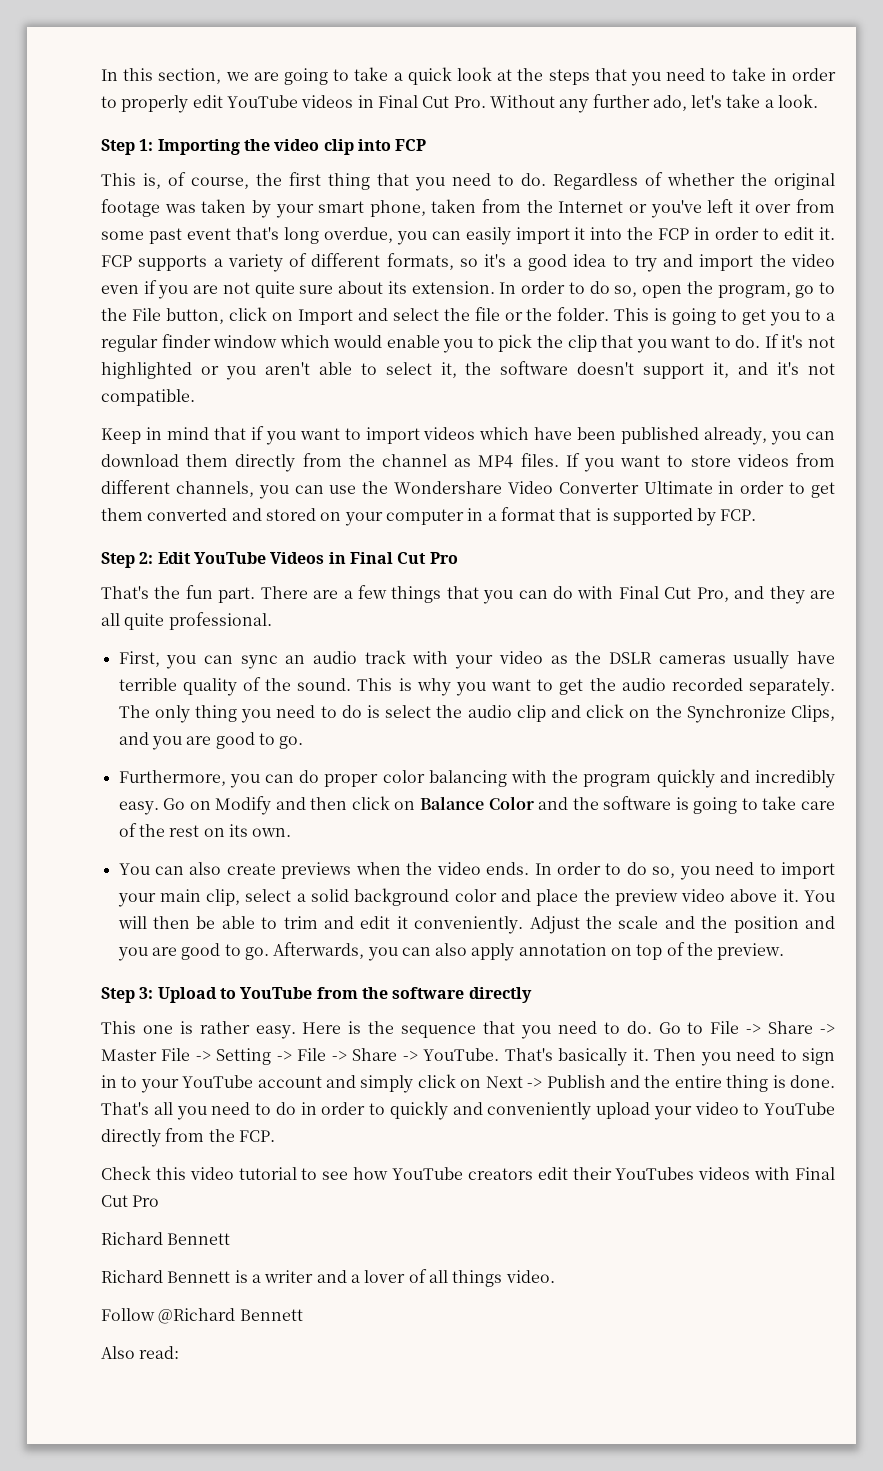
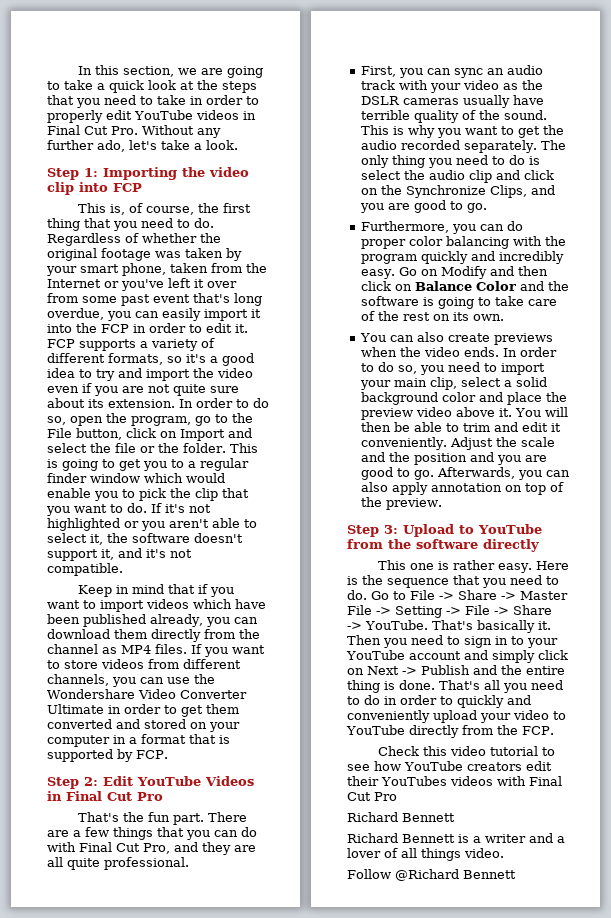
[101,1346,180,1359] // Also read: -> (516, 874) none

